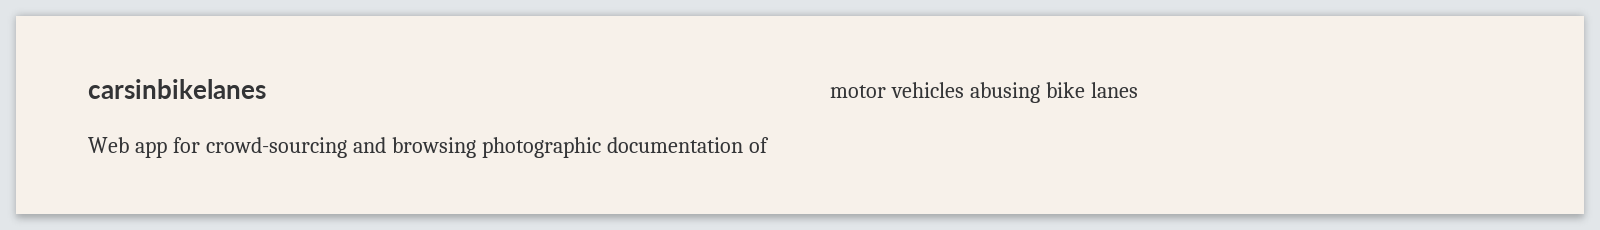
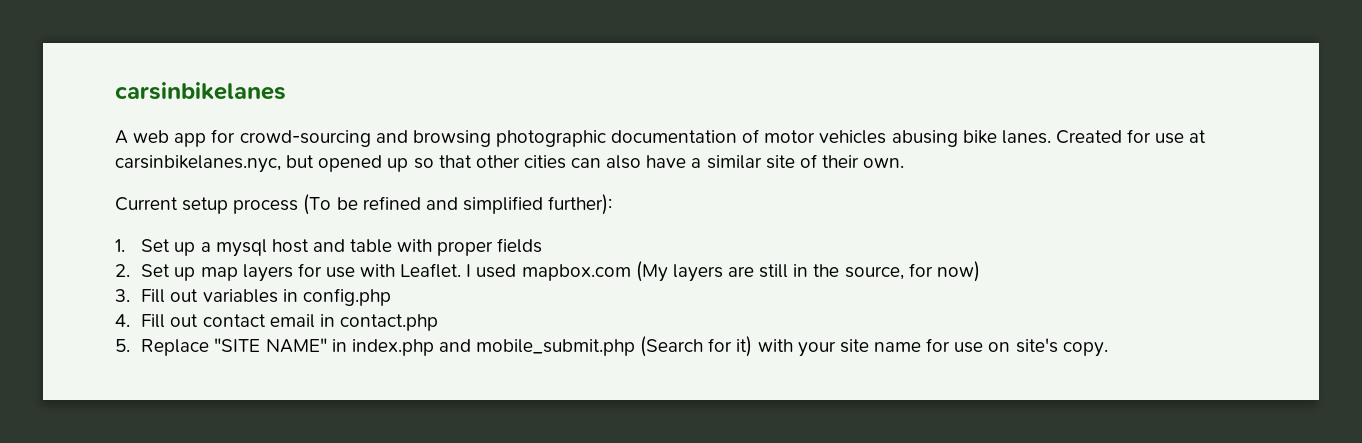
[88,137,129,153] Web -> [115,130,170,144] A web
[1090,82,1138,98] lanes -> [1001,129,1207,144] [115,154,905,173] [115,194,613,215] [115,238,543,257] [115,261,980,282] [115,288,391,306] [115,314,438,331] [115,336,1108,357] lanes. Created for use at carsinbikelanes.nyc, but opened up so that other cities can also have a similar site of their own. // Current setup process (To be refined and simplified further): // 1. Set up a mysql host and table with proper fields // 2. Set up map layers for use with Leaflet. I used mapbox.com (My layers are still in the source, for now) // 3. Fill out variables in config.php // 4. Fill out contact email in contact.php // 5. Replace "SITE NAME" in index.php and mobile_submit.php (Search for it) with your site name for use on site's copy.

